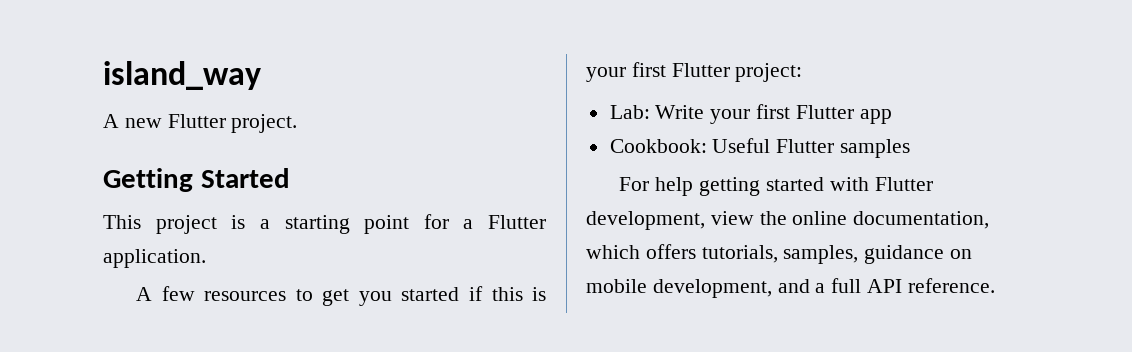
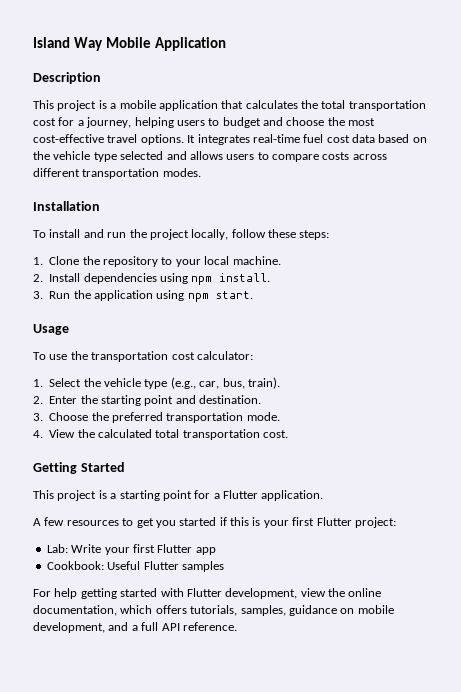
[103,61,261,90] [103,114,298,133] island_way // A new Flutter project. -> [33,37,226,51] [33,72,101,84] [33,100,426,111] [33,117,376,128] [33,134,427,145] [33,151,387,162] [33,168,201,179] [33,201,100,211] [33,229,330,240] [33,256,281,267] [33,273,271,285] [33,290,253,302] [33,324,69,335] [33,351,253,362] [33,377,280,389] [33,395,262,406] [33,412,280,423] [33,429,289,440] Island Way Mobile Application // Description // This project is a mobile application that calculates the total transportation cost for a journey, helping users to budget and choose the most cost-effective travel options. It integrates real-time fuel cost data based on the vehicle type selected and allows users to compare costs across different transportation modes. // Installation // To install and run the project locally, follow these steps: // 1. Clone the repository to your local machine. // 2. Install dependencies using npm install. // 3. Run the application using npm start. // Usage // To use the transportation cost calculator: // 1. Select the vehicle type (e.g., car, bus, train). // 2. Enter the starting point and destination. // 3. Choose the preferred transportation mode. // 4. View the calculated total transportation cost.

